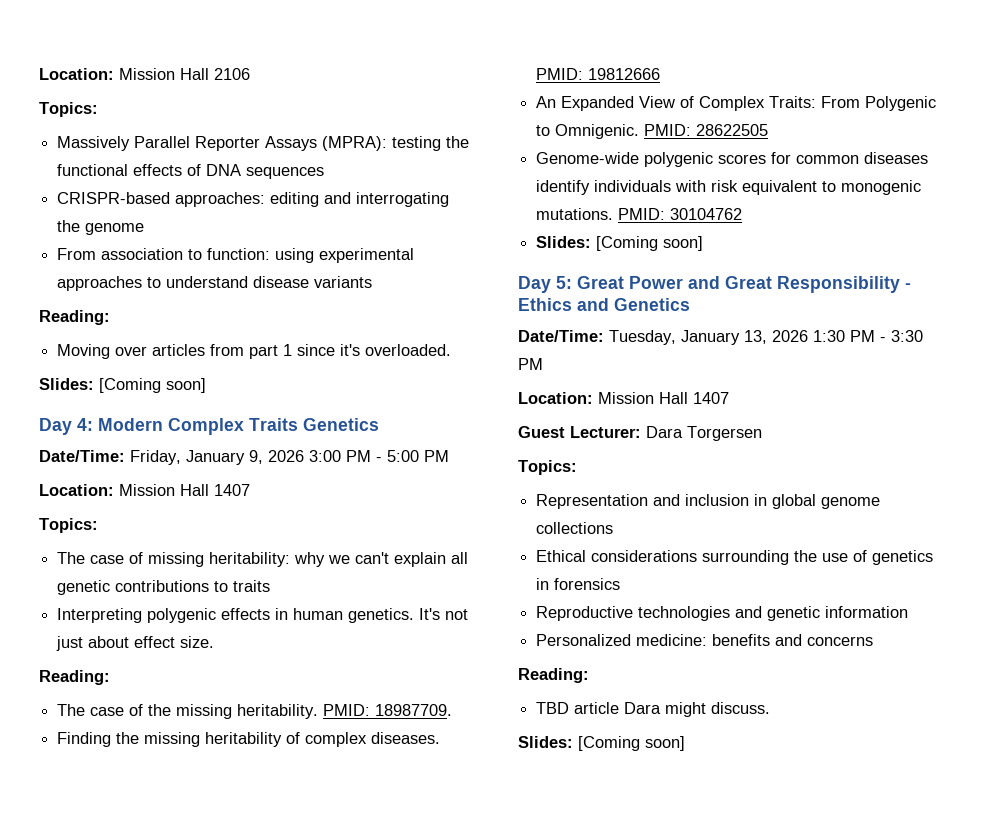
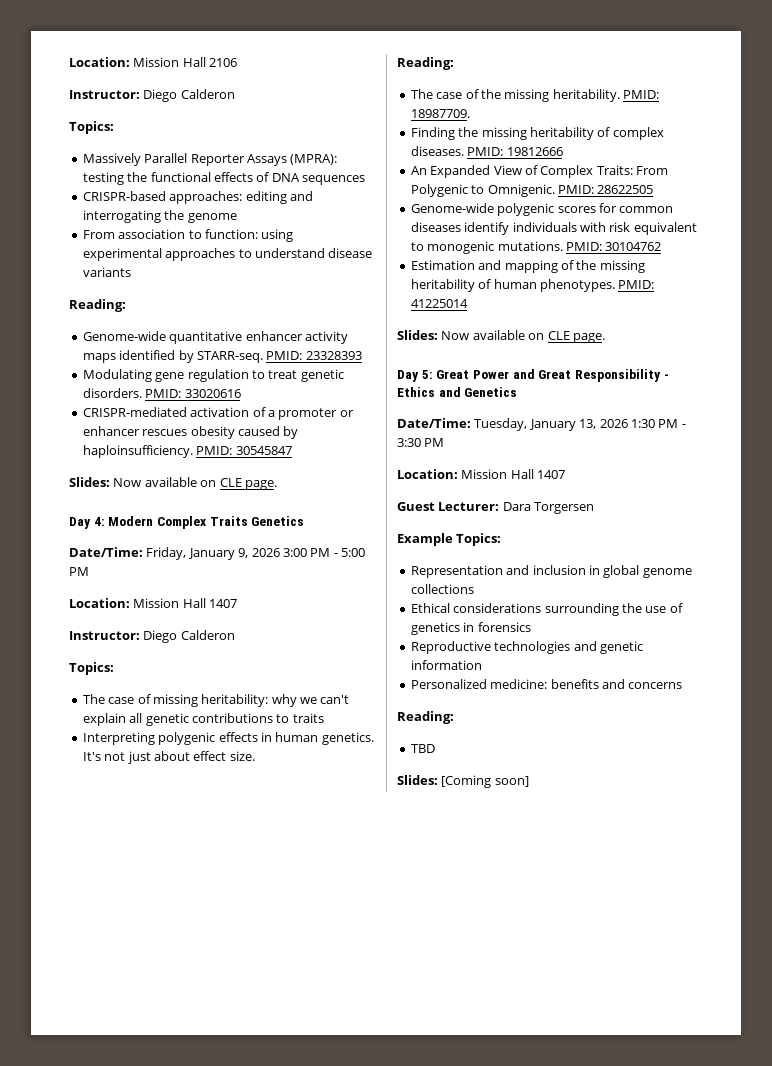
(250, 74) none -> [69,89,235,102] // Instructor: Diego Calderon
[57,344,452,359] [39,378,206,393] Moving over articles from part 1 since it's overloaded. // Slides: [Coming soon] -> [82,331,348,344] [82,350,362,363] [82,369,344,382] [82,388,241,398] [82,407,354,420] [82,426,299,439] [82,445,292,458] [69,477,277,490] Genome-wide quantitative enhancer activity maps identified by STARR-seq. PMID: 23328393 // Modulating gene regulation to treat genetic disorders. PMID: 33020616 // CRISPR-mediated activation of a promoter or enhancer rescues obesity caused by haploinsufficiency. PMID: 30545847 // Slides: Now available on CLE page.
(250, 490) none -> [69,630,235,643] // Instructor: Diego Calderon
[536,236,704,251] Slides: [Coming soon] -> [410,260,645,273] [410,279,655,292] [410,299,468,308] [397,330,605,343] Estimation and mapping of the missing heritability of human phenotypes. PMID: 41225014 // Slides: Now available on CLE page.
(762, 433) none -> [397,533,453,546] Example
[574,702,771,717] article Dara might discuss. -> (435, 748) none

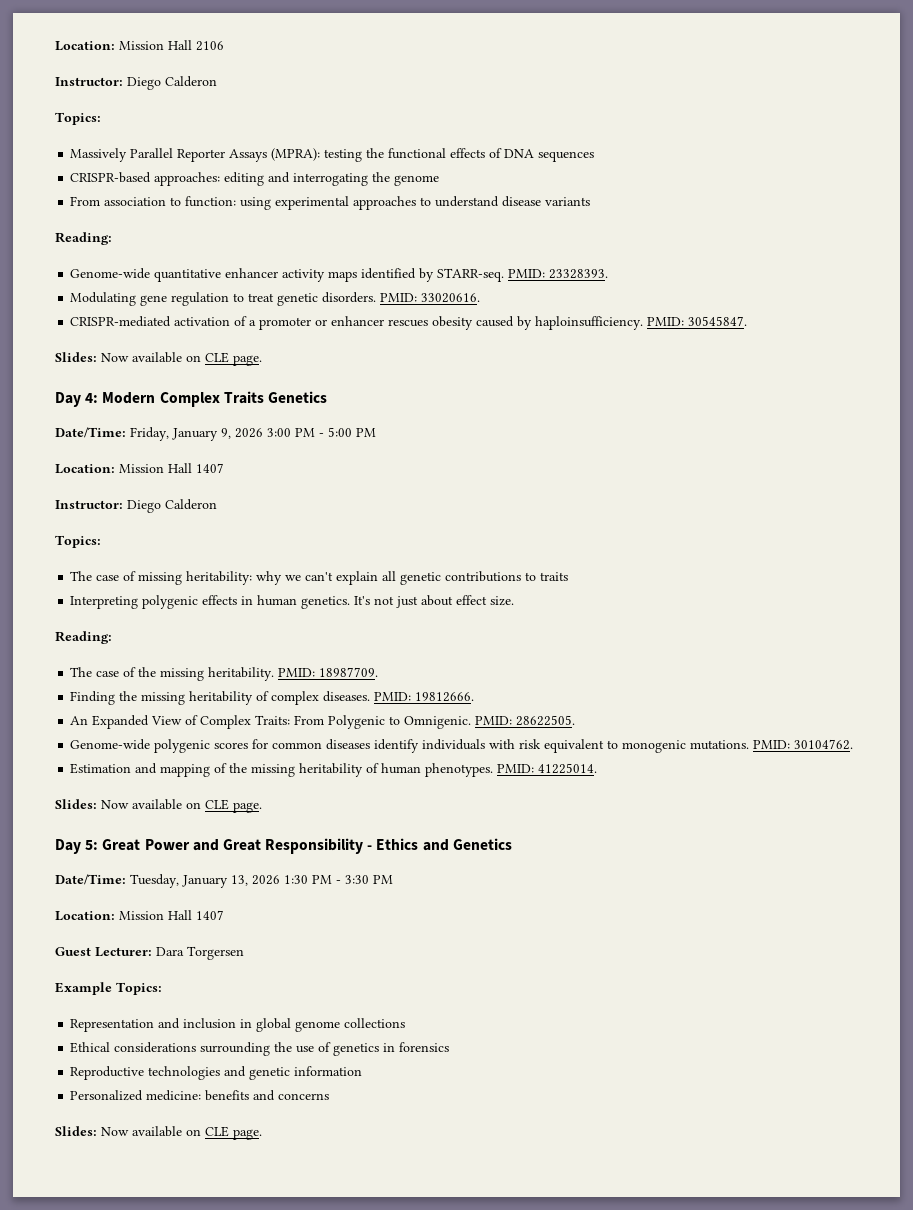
[305,351,362,360] 23328393 -> [549,269,609,279] 23328393.
[184,389,241,398] 33020616 -> [421,293,481,303] 33020616.
[235,446,292,455] 30545847 -> [688,316,748,326] 30545847.
[506,147,563,156] 19812666 -> [415,692,475,702] 19812666.
[597,185,654,194] 28622505 -> [516,715,576,726] 28622505.
[605,242,662,251] 30104762 -> [794,739,854,750] 30104762.
[410,299,468,308] 41225014 -> [538,763,598,774] 41225014.
[397,711,454,724] [410,744,435,753] [397,775,529,788] // Reading: // TBD // Slides: [Coming soon] -> [55,1126,262,1140] // Slides: Now available on CLE page.

